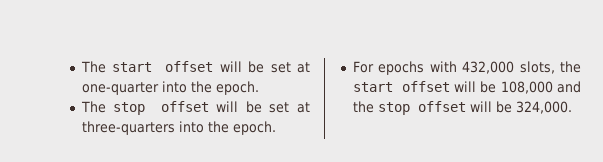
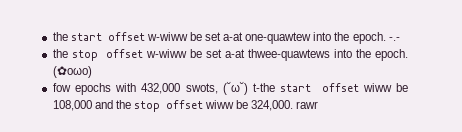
[80,61,310,73] [81,81,259,95] [80,101,311,115] [81,121,276,135] [352,61,374,73] The start offset will be set at one-quarter into the epoch. // The stop offset will be set at three-quarters into the epoch. // For -> [52,32,400,44] [52,49,409,61] [52,66,92,78] [52,83,71,92] the start offset w-wiww be set a-at one-quawtew into the epoch. -.- // the stop offset w-wiww be set a-at thwee-quawtews into the epoch. (✿oωo) // fow
[519,61,581,74] [352,81,476,92] slots, the start offset will -> [185,81,392,95] swots, (˘ω˘) t-the start offset wiww
[469,101,492,112] will -> [205,100,235,109] wiww
(572, 107) none -> [296,101,319,109] rawr

